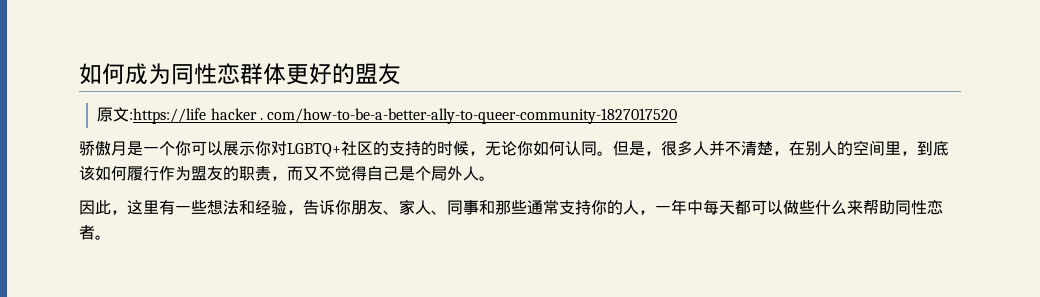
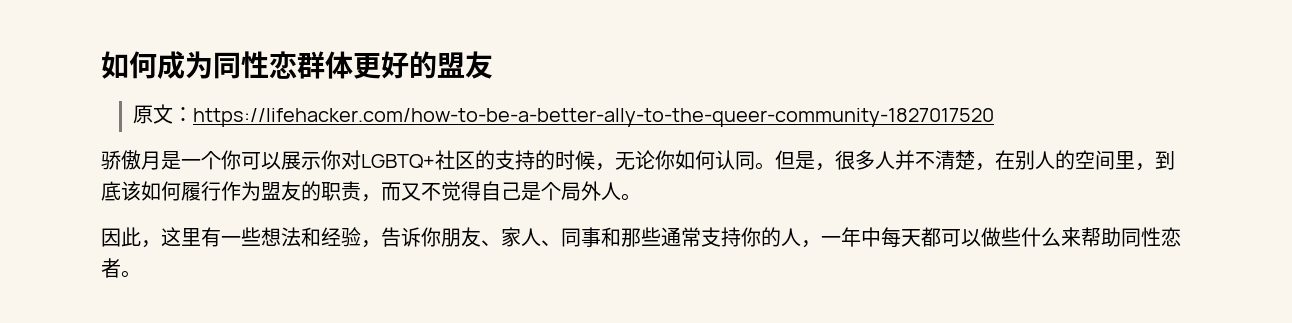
[129,108,678,124] :https://life hacker . com/how-to-be-a-better-ally-to-queer-community-1827017520 -> [173,107,995,127] ：https://lifehacker.com/how-to-be-a-better-ally-to-the-queer-community-1827017520

